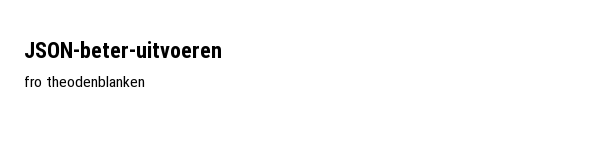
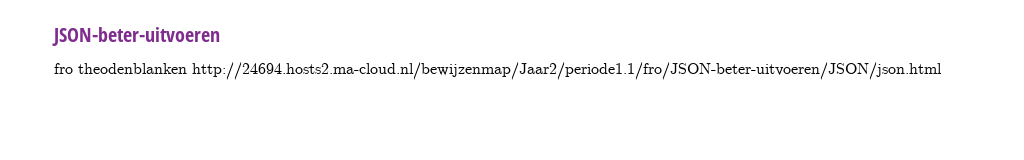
(146, 81) none -> [192,62,942,80] http://24694.hosts2.ma-cloud.nl/bewijzenmap/Jaar2/periode1.1/fro/JSON-beter-uitvoeren/JSON/json.html

